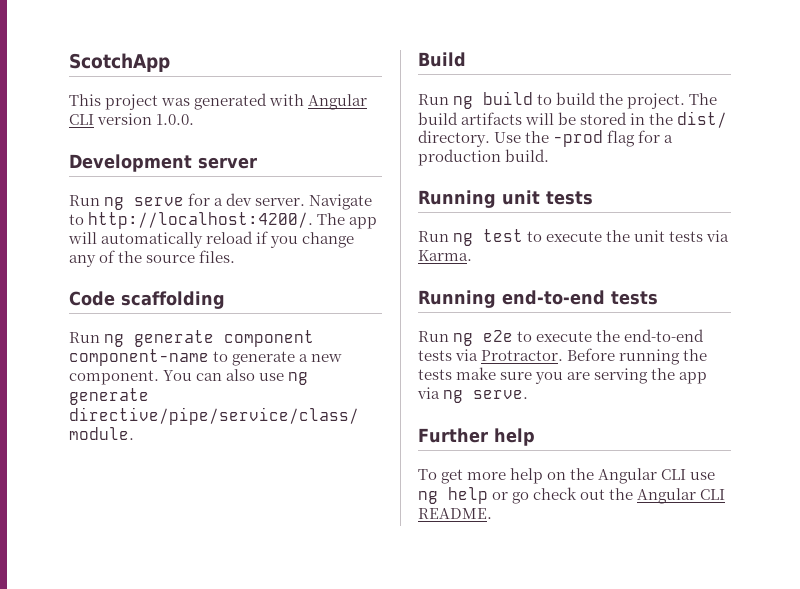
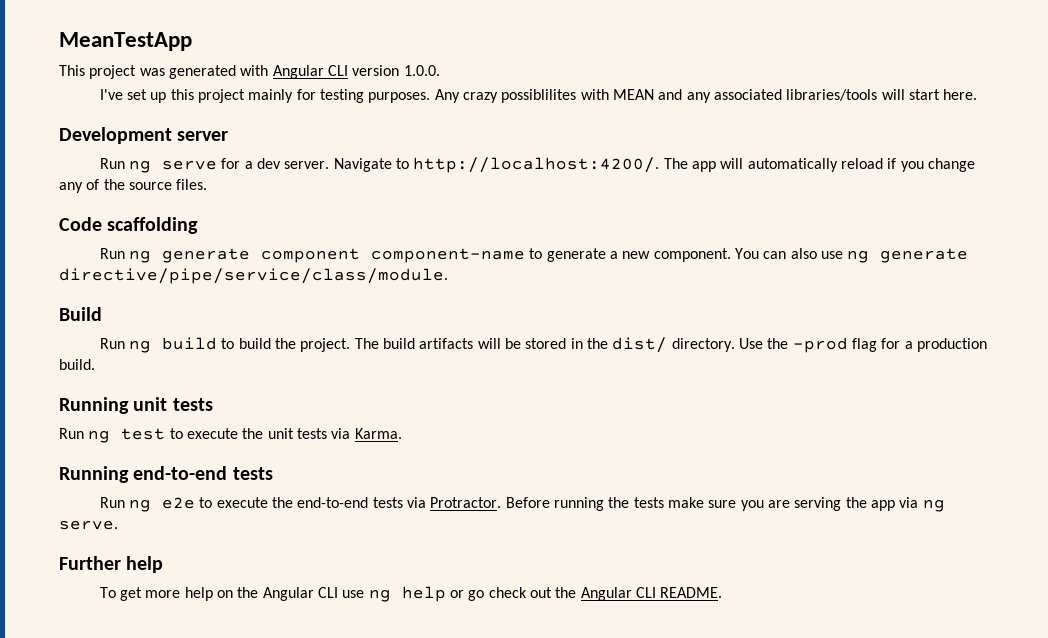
[69,53,170,72] ScotchApp -> [59,32,192,51] MeanTestApp
(195, 119) none -> [99,89,978,103] // I've set up this project mainly for testing purposes. Any crazy possiblilites with MEAN and any associated libraries/tools will start here.

